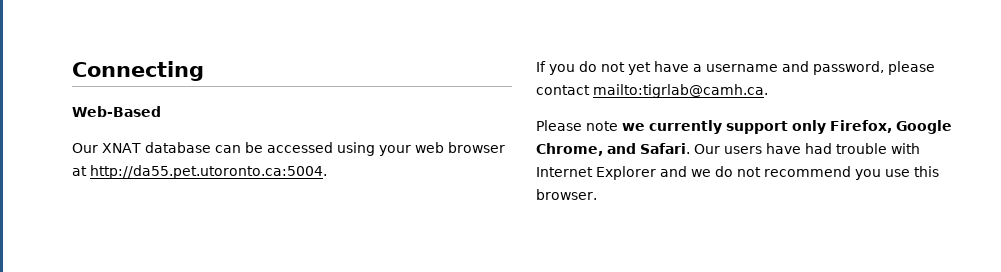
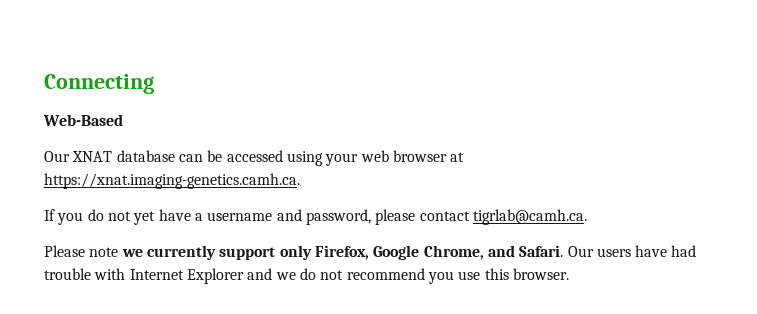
[90,165,327,179] http://da55.pet.utoronto.ca:5004. -> [44,173,300,189] https://xnat.imaging-genetics.camh.ca.
[593,84,768,98] mailto:tigrlab@camh.ca. -> [472,209,587,225] tigrlab@camh.ca.

